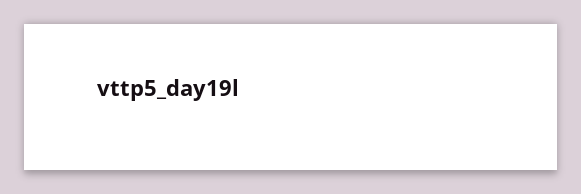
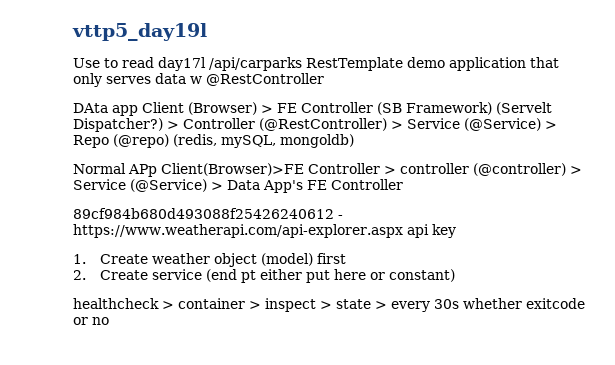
(239, 90) none -> [73,57,559,71] [73,73,324,87] [73,102,552,116] [73,118,557,132] [73,134,354,148] [73,163,582,177] [73,179,403,193] [73,208,343,219] [73,224,456,238] [73,253,346,267] [73,269,455,283] [73,298,585,312] [73,317,109,325] // Use to read day17l /api/carparks RestTemplate demo application that only serves data w @RestController // DAta app Client (Browser) > FE Controller (SB Framework) (Servelt Dispatcher?) > Controller (@RestController) > Service (@Service) > Repo (@repo) (redis, mySQL, mongoldb) // Normal APp Client(Browser)>FE Controller > controller (@controller) > Service (@Service) > Data App's FE Controller // 89cf984b680d493088f25426240612 - https://www.weatherapi.com/api-explorer.aspx api key // 1. Create weather object (model) first // 2. Create service (end pt either put here or constant) // healthcheck > container > inspect > state > every 30s whether exitcode or no

